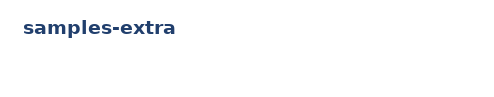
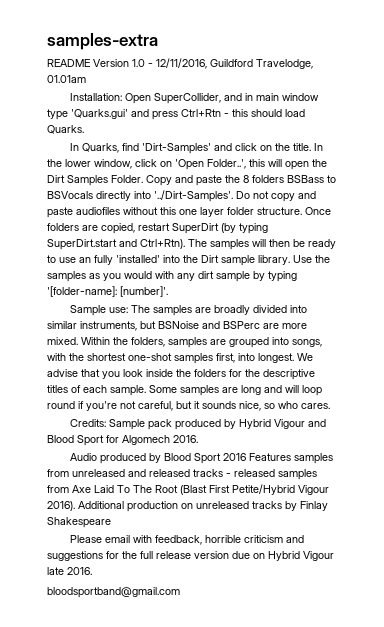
(176, 29) none -> [47,58,313,69] [47,75,86,83] [69,93,319,104] [47,109,305,120] [47,125,84,134] [69,143,323,154] [47,159,327,170] [47,175,336,186] [47,190,316,202] [47,207,331,218] [47,223,268,234] [47,239,336,250] [47,255,330,266] [47,271,297,282] [47,286,168,297] [69,305,307,316] [47,321,307,331] [47,337,322,348] [47,353,313,364] [47,369,315,380] [47,385,322,396] [47,401,330,411] [69,419,326,430] [47,435,198,446] [69,453,333,464] [47,469,317,480] [47,484,329,495] [47,501,328,512] [47,517,111,528] [69,535,304,545] [47,551,334,561] [47,567,92,575] [47,587,180,598] // README Version 1.0 - 12/11/2016, Guildford Travelodge, 01.01am // Installation: Open SuperCollider, and in main window type 'Quarks.gui' and press Ctrl+Rtn - this should load Quarks. // In Quarks, find 'Dirt-Samples' and click on the title. In the lower window, click on 'Open Folder..', this will open the Dirt Samples Folder. Copy and paste the 8 folders BSBass to BSVocals directly into '../Dirt-Samples'. Do not copy and paste audiofiles without this one layer folder structure. Once folders are copied, restart SuperDirt (by typing SuperDirt.start and Ctrl+Rtn). The samples will then be ready to use an fully 'installed' into the Dirt sample library. Use the samples as you would with any dirt sample by typing '[folder-name]: [number]'. // Sample use: The samples are broadly divided into similar instruments, but BSNoise and BSPerc are more mixed. Within the folders, samples are grouped into songs, with the shortest one-shot samples first, into longest. We advise that you look inside the folders for the descriptive titles of each sample. Some samples are long and will loop round if you're not careful, but it sounds nice, so who cares. // Credits: Sample pack produced by Hybrid Vigour and Blood Sport for Algomech 2016. // Audio produced by Blood Sport 2016 Features samples from unreleased and released tracks - released samples from Axe Laid To The Root (Blast First Petite/Hybrid Vigour 2016). Additional production on unreleased tracks by Finlay Shakespeare // Please email with feedback, horrible criticism and suggestions for the full release version due on Hybrid Vigour late 2016. // bloodsportband@gmail.com

